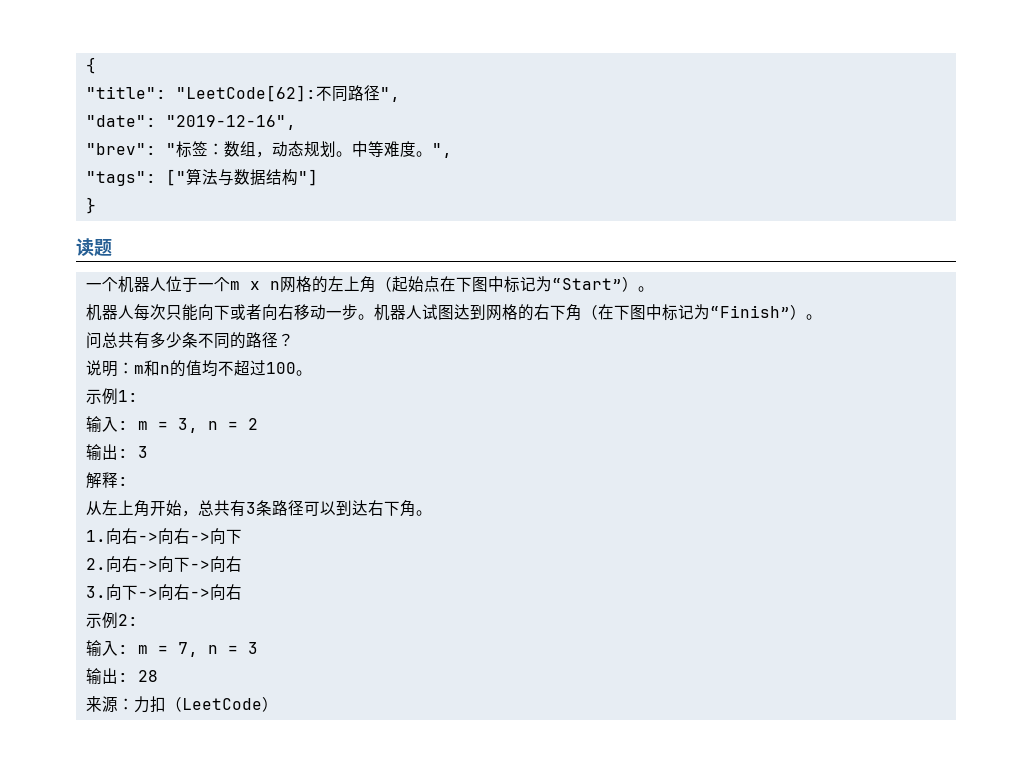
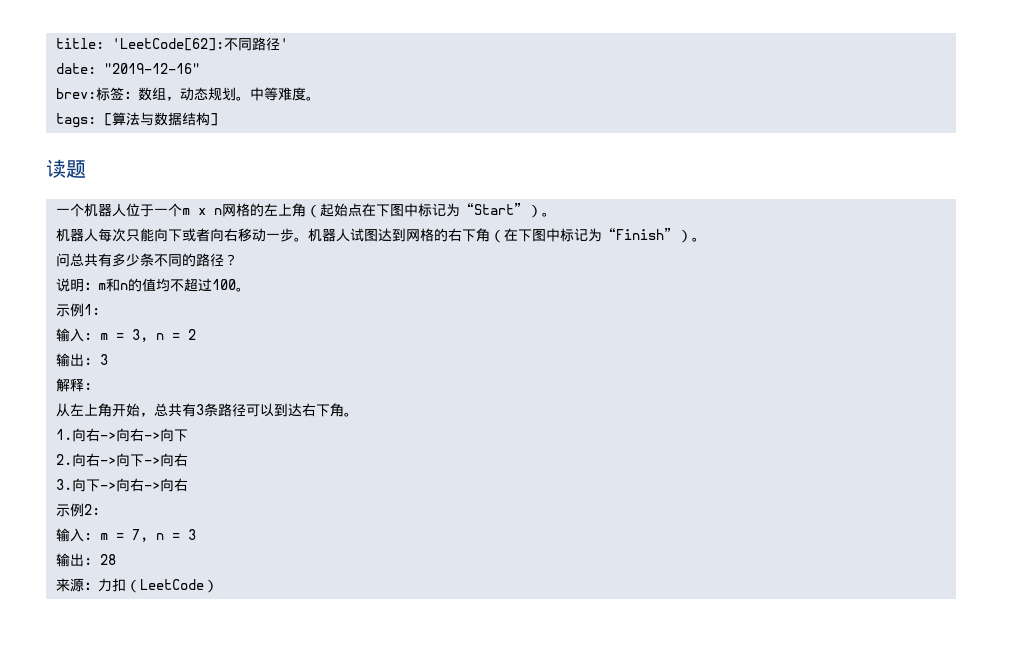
[85,57,96,74] [85,85,400,102] [85,115,296,130] [85,143,176,155] { // "title": "LeetCode[62]:不同路径", // "date": "2019-12-16", // "brev": " -> [55,37,288,51] [55,63,200,74] [55,88,96,99] title: 'LeetCode[62]:不同路径' // date: "2019-12-16" // brev:
[431,143,452,158] [85,169,186,186] ", // "tags": [" -> [55,113,112,128] // tags: [
[297,169,318,186] [85,197,96,214] "] // } -> [209,113,218,126] ]

